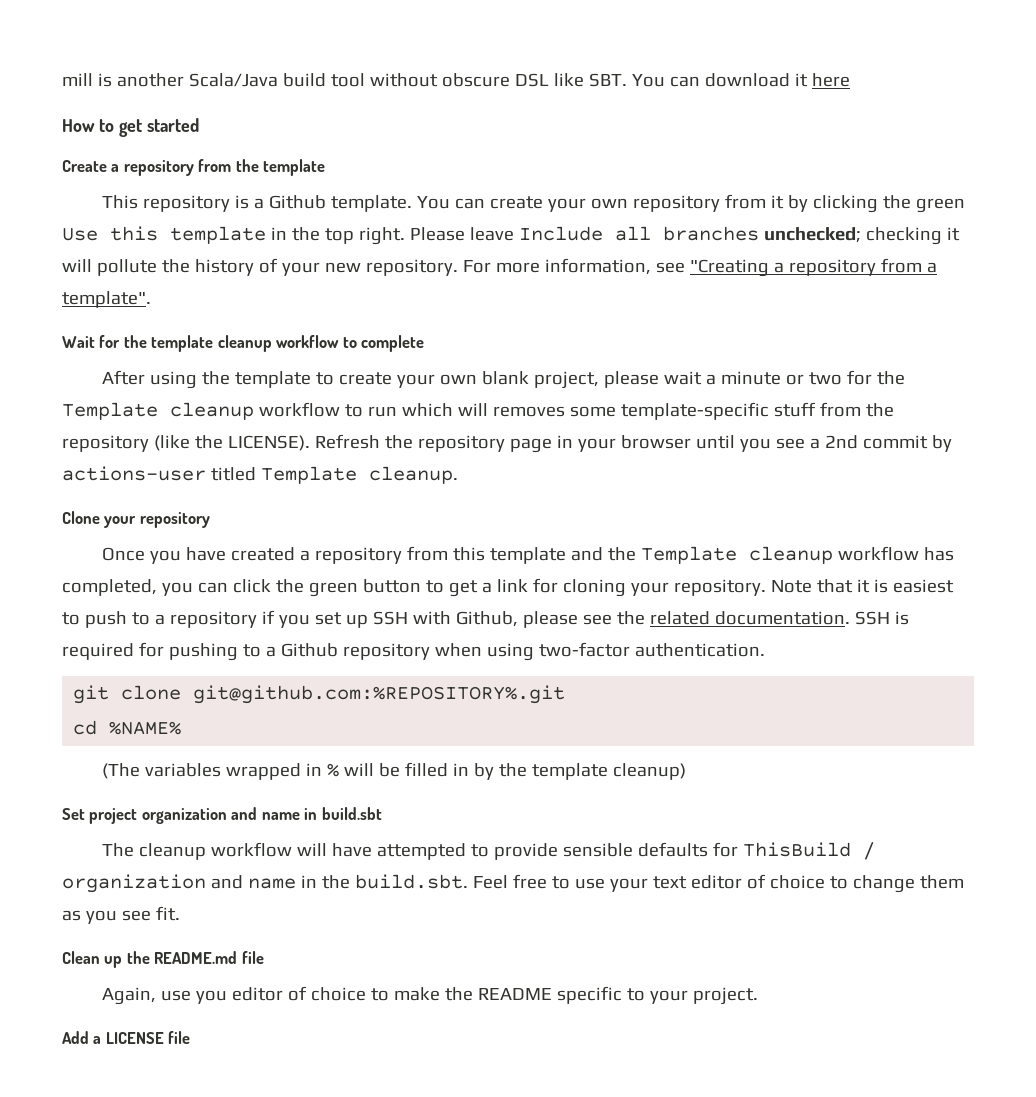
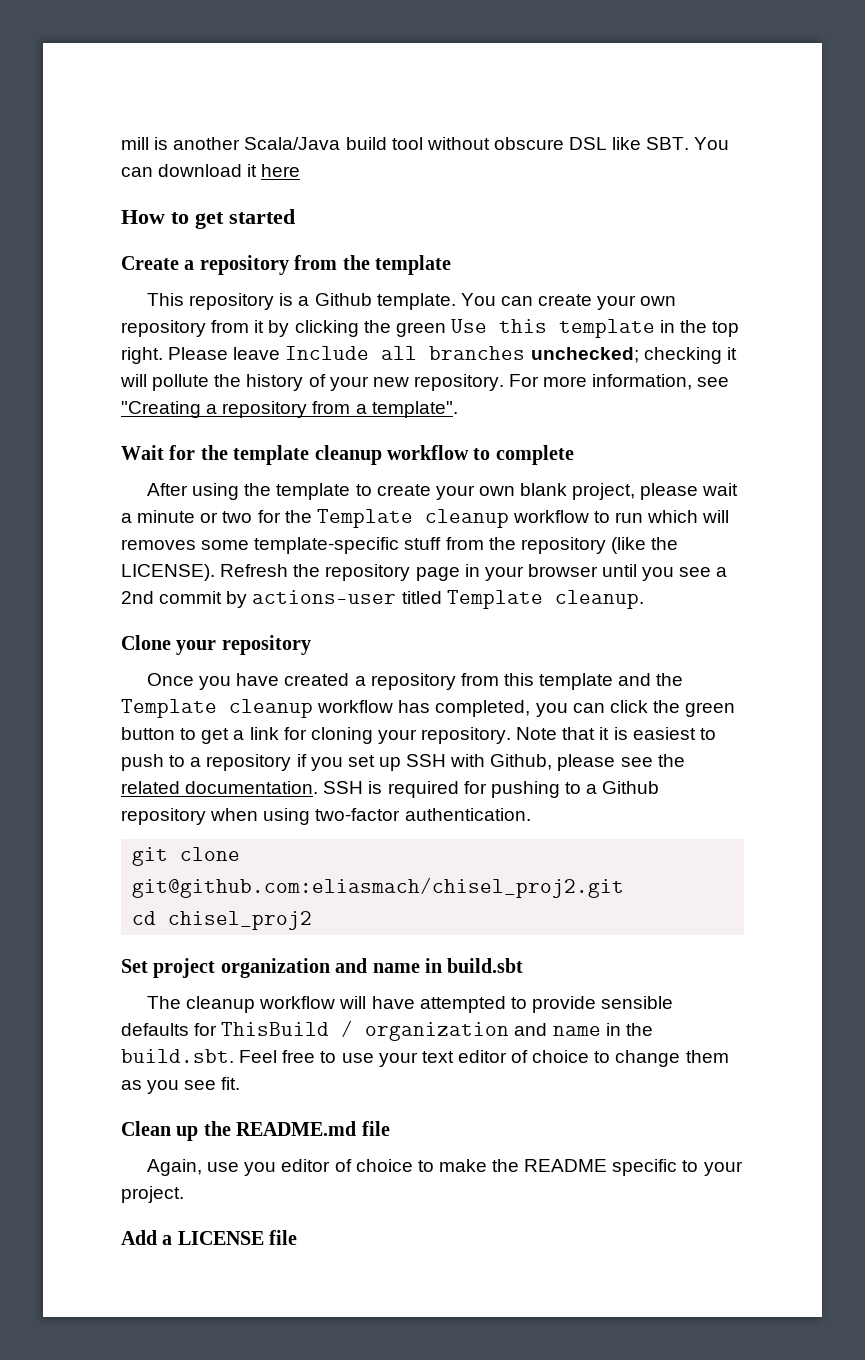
[193,685,566,704] git@github.com:%REPOSITORY%.git -> [132,877,625,898] git@github.com:eliasmach/chisel_proj2.git
[109,721,182,735] [101,762,686,780] %NAME% // (The variables wrapped in % will be filled in by the template cleanup) -> [168,911,313,930] chisel_proj2

